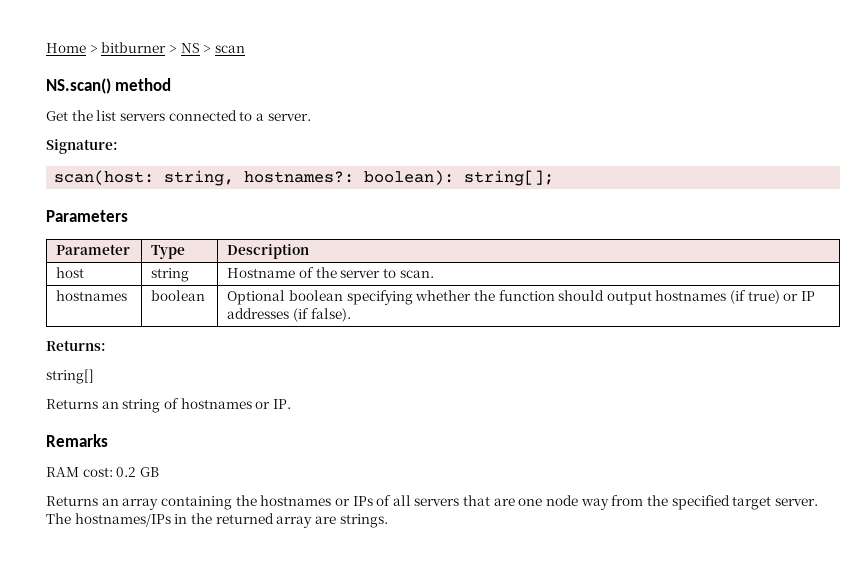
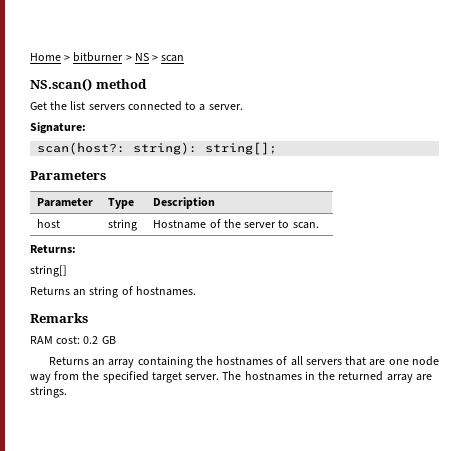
[54,170,455,186] scan(host: string, hostnames?: boolean): -> [37,142,198,155] scan(host?: string):
[56,290,128,301] [151,290,206,301] [227,290,816,305] [227,308,351,322] // hostnames | boolean | Optional boolean specifying whether the function should output hostnames (if true) or IP addresses (if false). -> (319, 225) none
[180,398,291,409] hostnames or IP. -> [135,286,196,296] hostnames.
[334,496,373,506] or IPs -> (274, 361) none
[74,513,171,527] hostnames/IPs -> [244,371,302,381] hostnames

